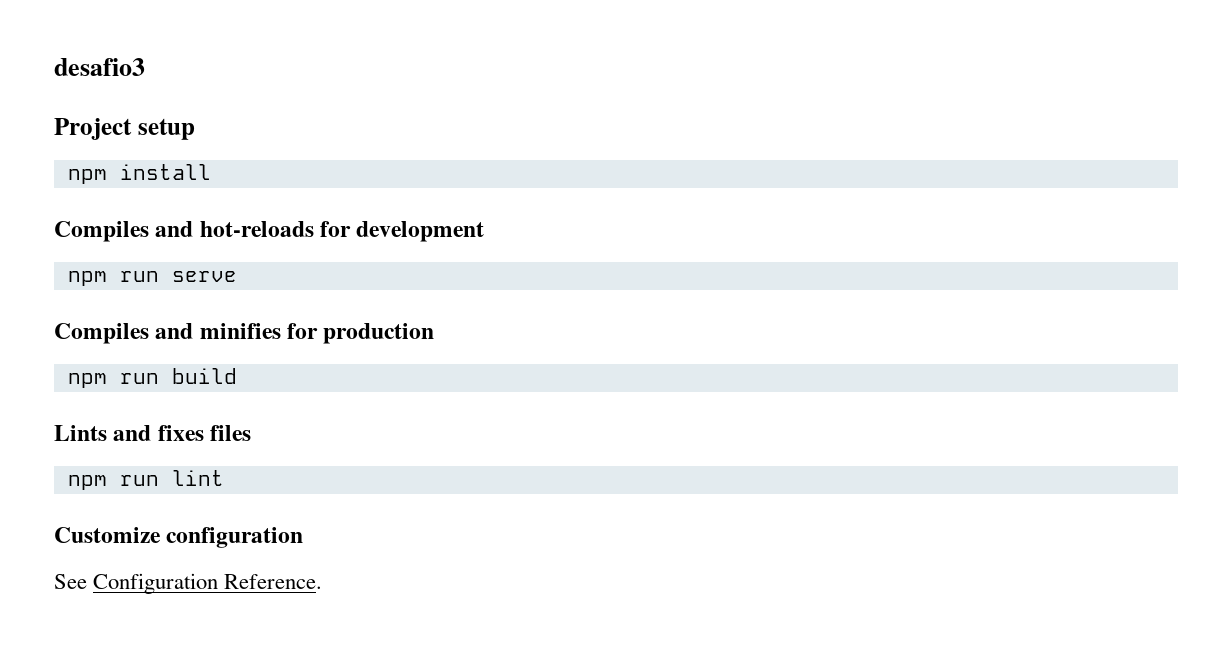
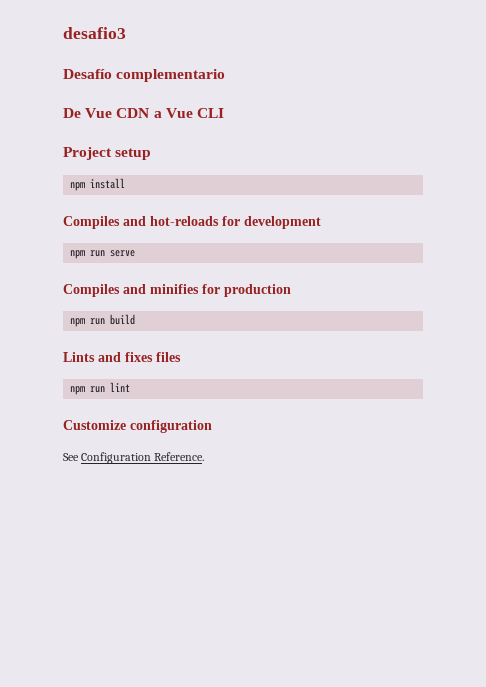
(145, 67) none -> [63,69,226,82] [63,108,224,118] // Desafío complementario // De Vue CDN a Vue CLI

